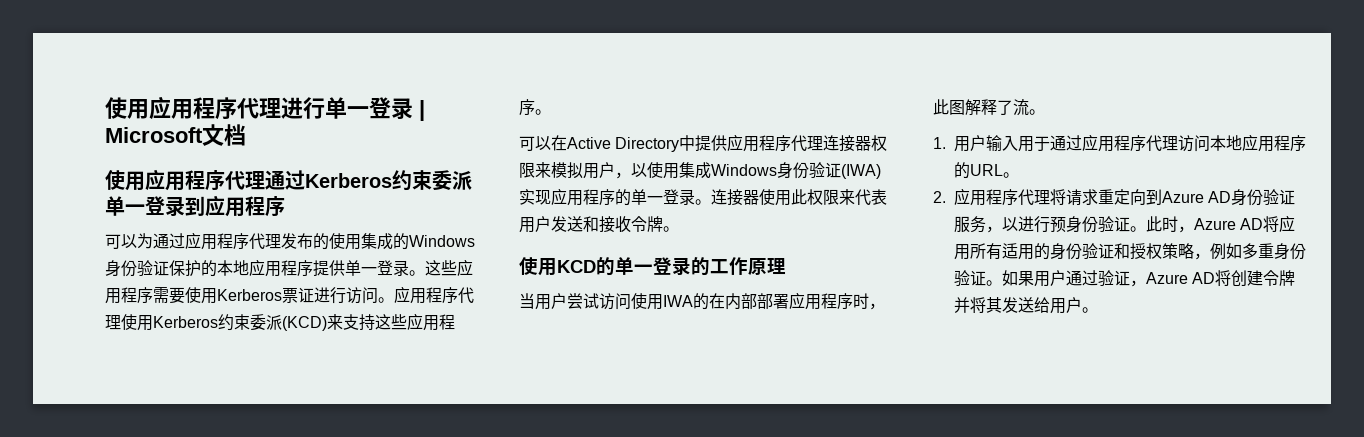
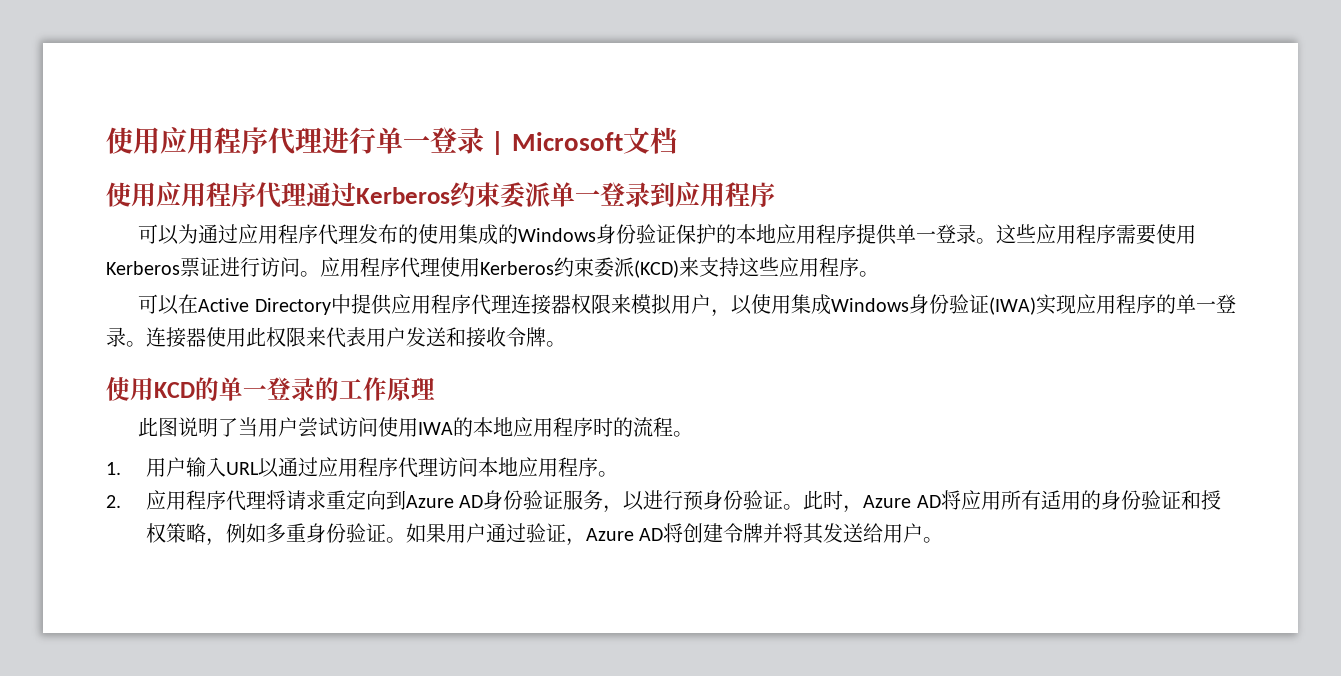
(786, 266) none -> [138,417,239,437] 此图说明了
[709,292,885,310] [933,99,1029,116] 在内部部署应用程序时，此图解释了流 -> [473,417,674,437] 本地应用程序时的流程
[1018,136,1050,152] 用于 -> [225,458,279,478] URL以
[954,162,1003,179] 的URL -> (598, 467) none

